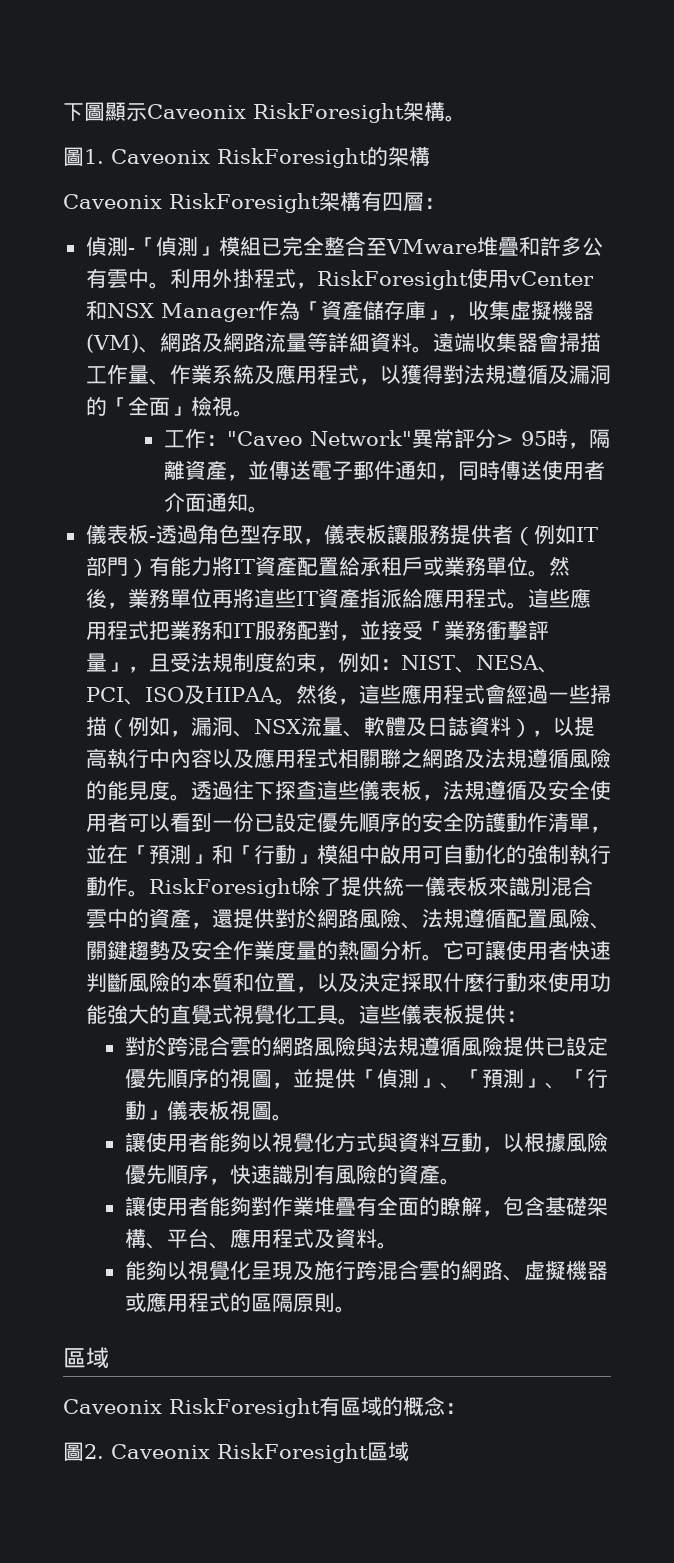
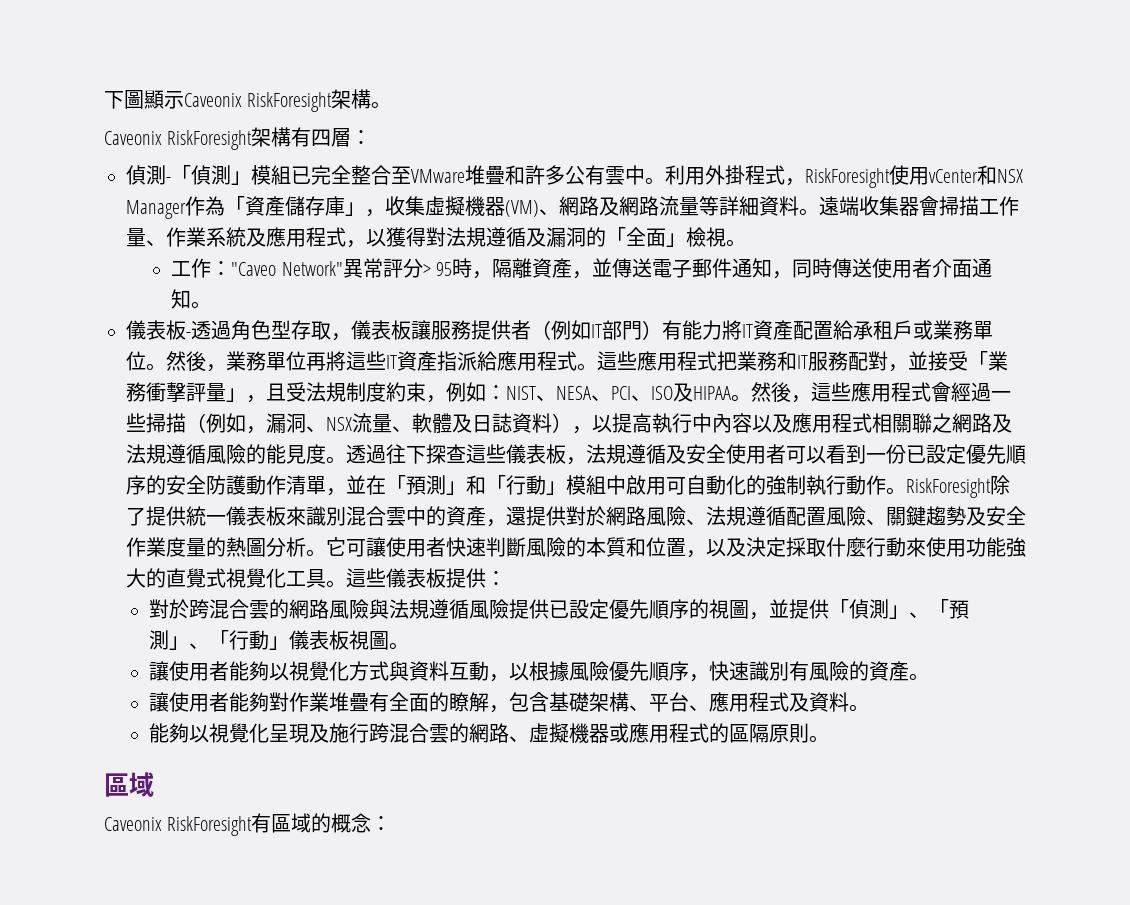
[63,146,430,168] // 圖1. Caveonix RiskForesight的架構 -> (392, 105) none
[63,1442,409,1463] // 圖2. Caveonix RiskForesight區域 -> (392, 823) none

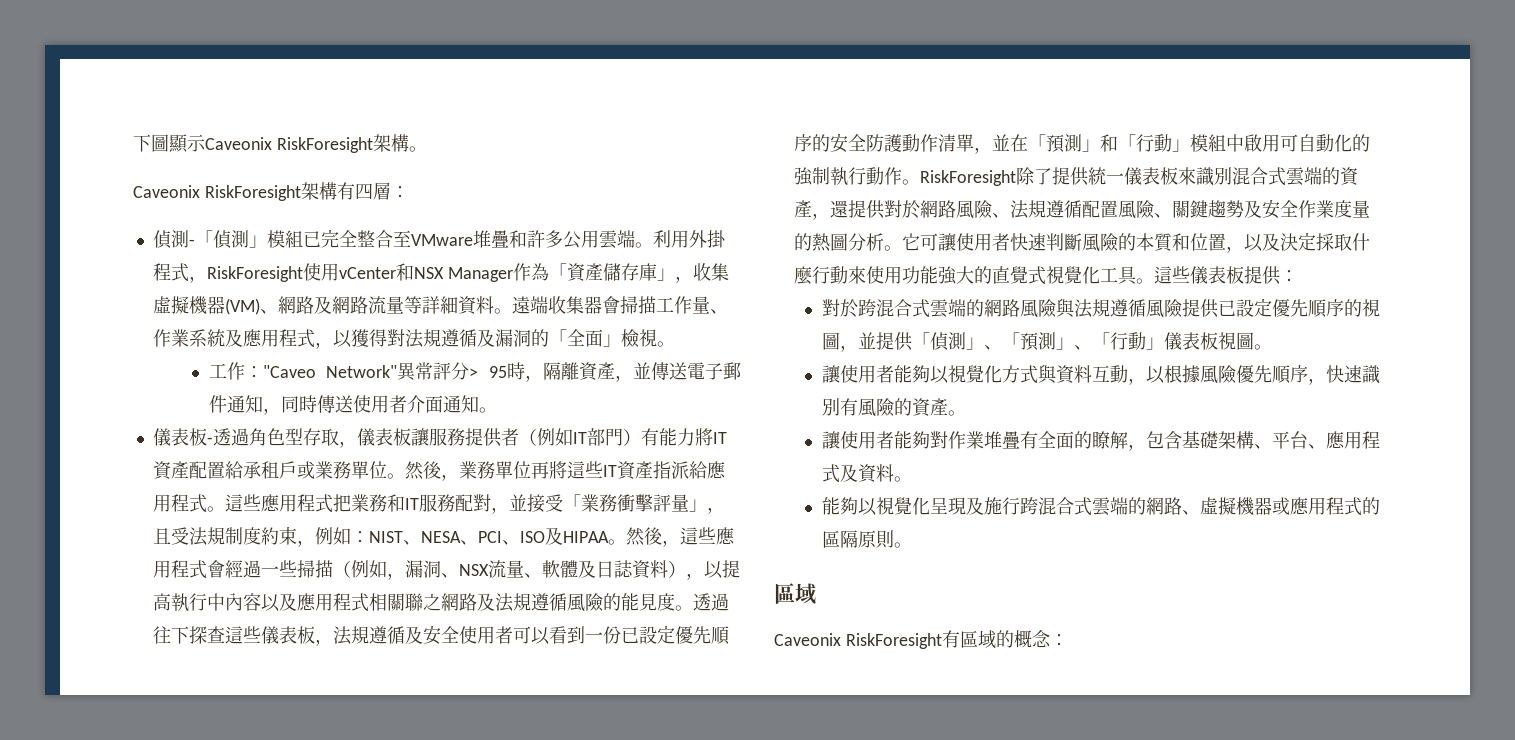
[585,165,645,185] 有雲中 -> [580,230,635,249] 用雲端
[386,506,426,526] 雲中 -> [1267,167,1322,186] 式雲端
[248,600,269,619] 雲 -> [911,299,966,318] 式雲端
[428,724,449,743] 雲 -> [1073,497,1128,516] 式雲端

